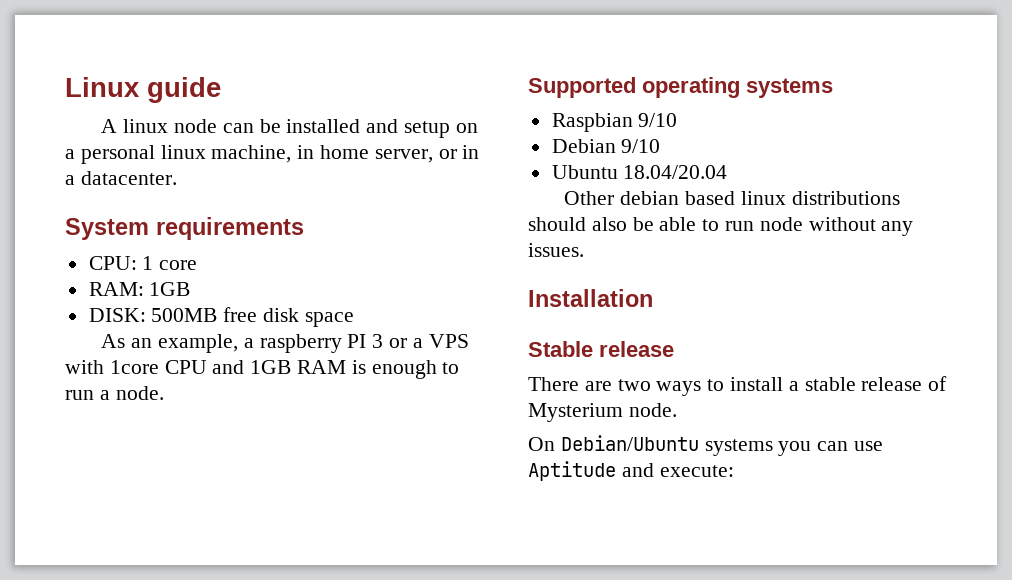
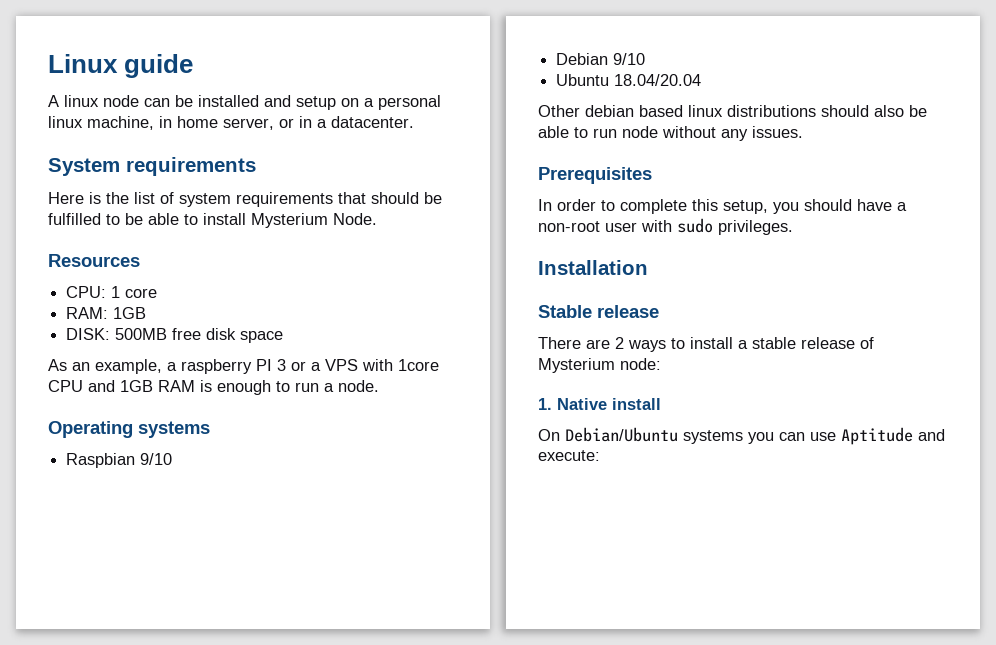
(304, 228) none -> [48,192,442,207] [48,213,377,228] [48,254,140,267] // Here is the list of system requirements that should be fulfilled to be able to install Mysterium Node. // Resources
[528,77,740,98] Supported operating -> [48,421,133,438] Operating
(584, 250) none -> [538,167,652,184] [538,199,907,214] [538,218,793,235] // Prerequisites // In order to complete this setup, you should have a non-root user with sudo privileges.
[617,379,651,391] two -> [615,337,624,349] 2
[628,403,677,417] node. -> [620,358,661,370] [538,398,661,410] node: // 1. Native install

